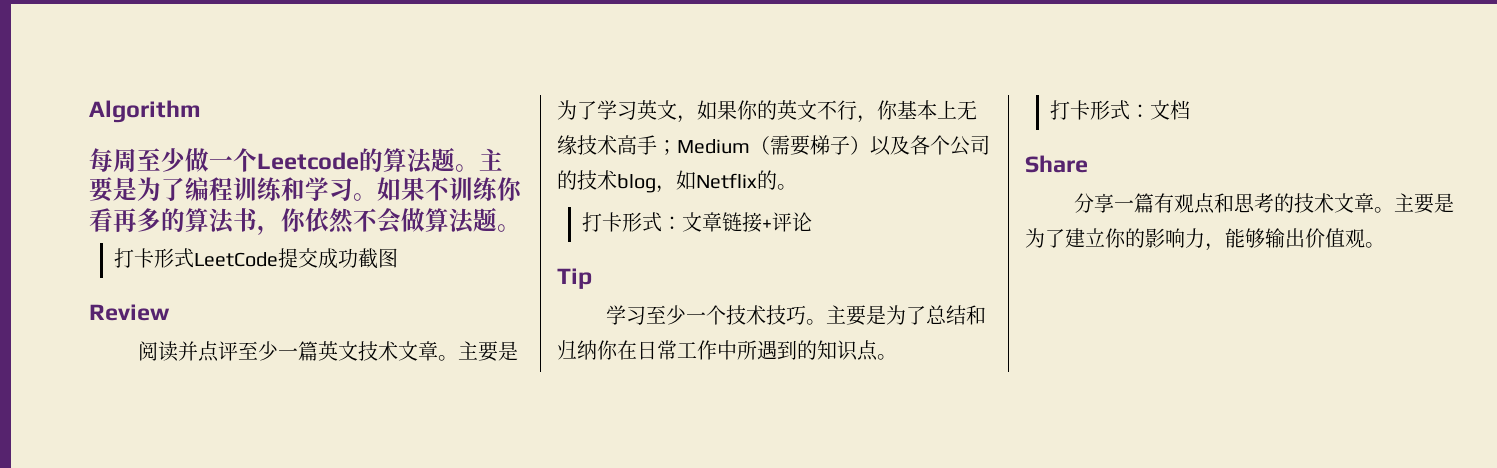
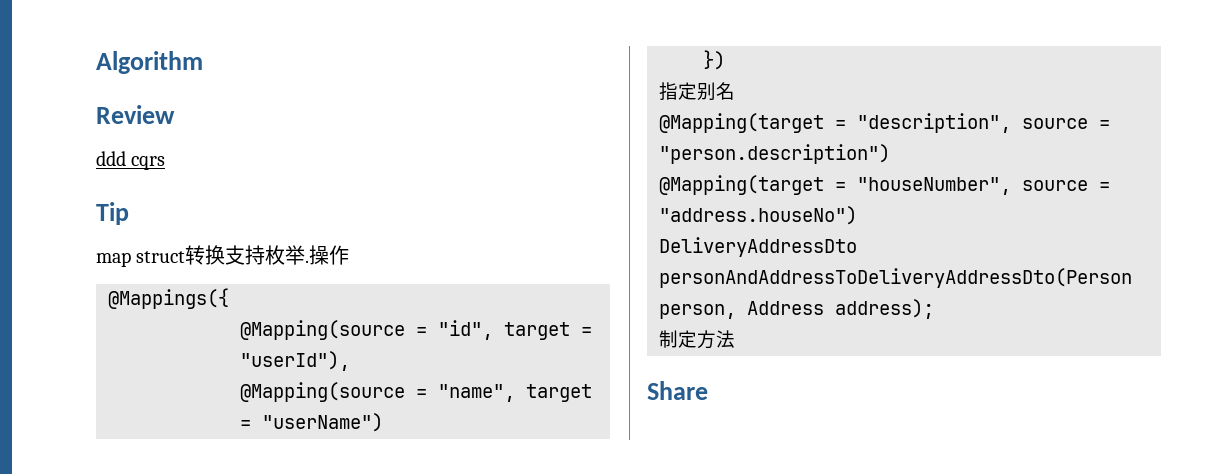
[89,147,503,174] [89,177,523,202] [89,207,521,235] [113,248,398,269] [89,304,170,321] [138,341,519,362] [557,100,977,123] [557,135,990,156] [557,170,797,193] [581,212,812,233] [557,268,592,289] [606,305,987,326] [557,340,897,361] [1049,100,1190,120] [1025,155,1088,173] [1074,193,1455,214] [1025,228,1385,251] 每周至少做一个Leetcode的算法题。主要是为了编程训练和学习。如果不训练你看再多的算法书，你依然不会做算法题。 // 打卡形式LeetCode提交成功截图 // Review // 阅读并点评至少一篇英文技术文章。主要是为了学习英文，如果你的英文不行，你基本上无缘技术高手；Medium（需要梯子）以及各个公司的技术blog，如Netflix的。 // 打卡形式：文章链接+评论 // Tip // 学习至少一个技术技巧。主要是为了总结和归纳你在日常工作中所遇到的知识点。 // 打卡形式：文档 // Share // 分享一篇有观点和思考的技术文章。主要是为了建立你的影响力，能够输出价值观。 -> [96,105,175,124] [96,151,166,170] [96,202,129,225] [96,245,350,267] [108,288,229,309] [240,320,592,340] [240,351,350,371] [240,382,592,402] [240,413,383,432] [703,50,725,70] [659,82,735,101] [659,113,1110,133] [659,144,890,164] [659,175,1110,195] [659,206,857,225] [659,237,857,257] [659,268,1132,288] [659,299,934,319] [659,330,735,349] [647,381,708,400] Review // ddd cqrs // Tip // map struct转换支持枚举.操作 // @Mappings({ // @Mapping(source = "id", target = "userId"), // @Mapping(source = "name", target = "userName") // }) // 指定别名 // @Mapping(target = "description", source = "person.description") // @Mapping(target = "houseNumber", source = "address.houseNo") // DeliveryAddressDto personAndAddressToDeliveryAddressDto(Person person, Address address); // 制定方法 // Share

